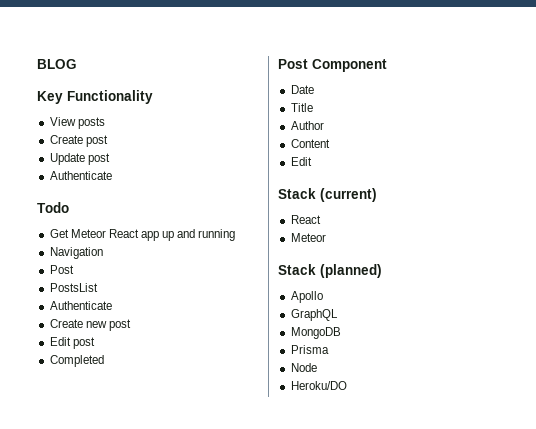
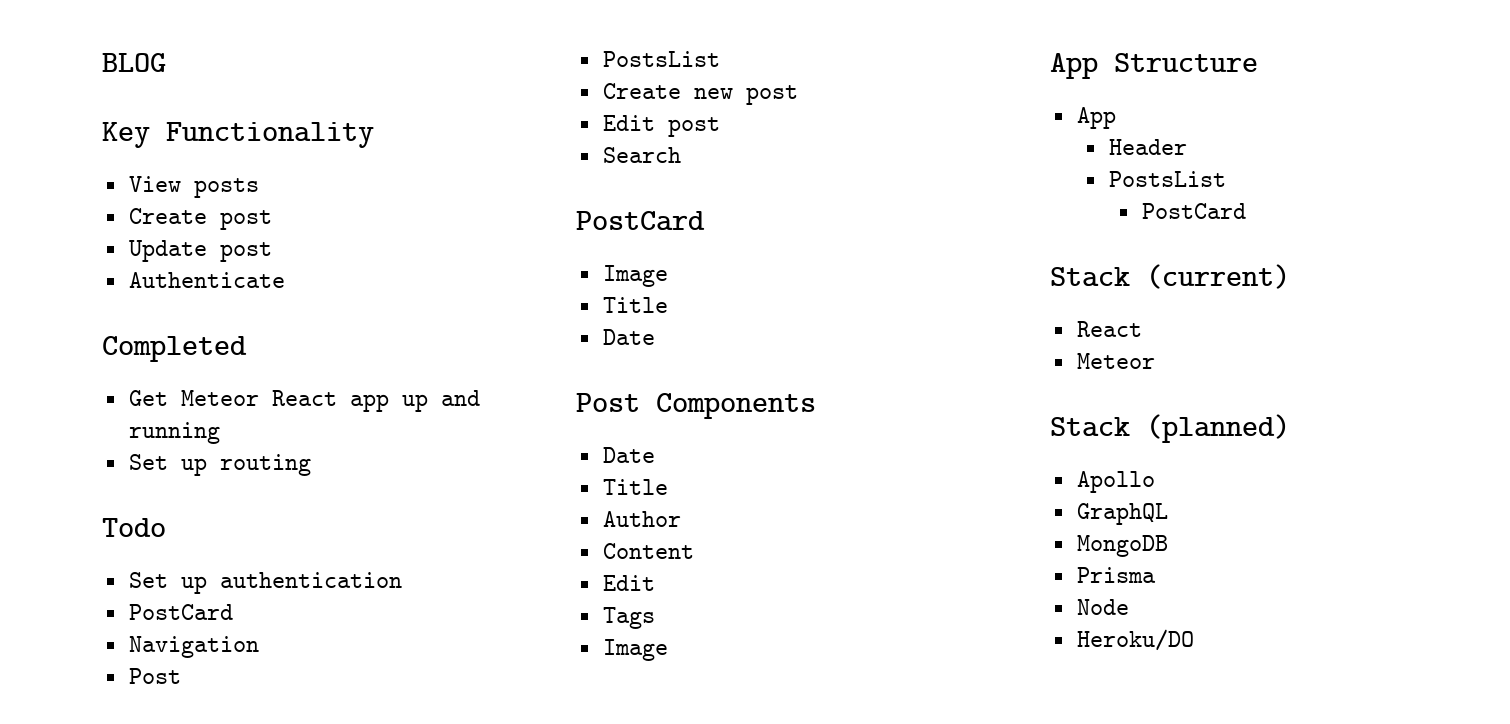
[37,202,69,213] Todo -> [102,336,247,362] Completed
(236, 235) none -> [128,454,311,476] [102,518,166,537] [128,572,402,594] [128,604,233,620] // Set up routing // Todo // Set up authentication // PostCard
[49,301,112,310] // Authenticate -> (720, 59) none
[49,355,104,367] [278,59,387,72] Completed // Post Component -> [602,147,681,163] [576,211,705,231] [602,265,668,287] [602,297,668,313] [602,329,655,345] [576,393,816,419] Search // PostCard // Image // Title // Date // Post Components
(312, 161) none -> [602,607,655,629] [602,639,668,661] [1050,53,1258,79] [1076,107,1116,129] [1109,139,1188,155] [1109,171,1227,187] [1141,203,1246,219] // Tags // Image // App Structure // App // Header // PostsList // PostCard

